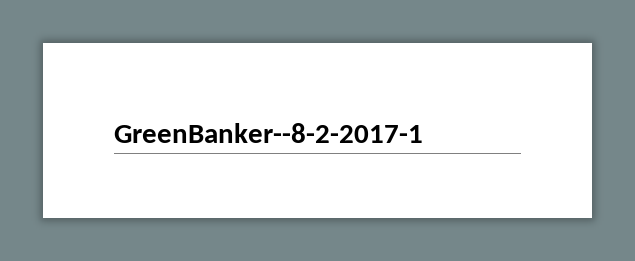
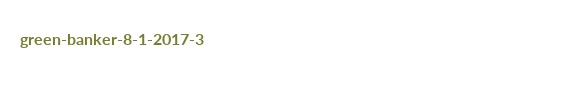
[114,123,423,143] GreenBanker--8-2-2017-1 -> [20,34,204,48] green-banker-8-1-2017-3

